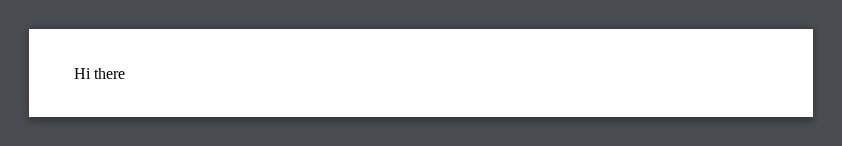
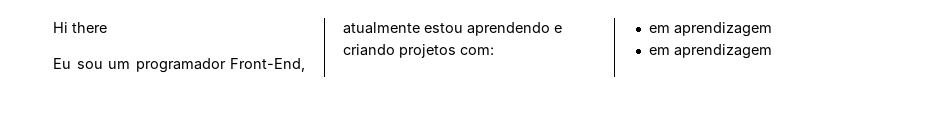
(126, 73) none -> [53,58,305,73] [343,22,562,36] [343,44,494,58] [648,22,772,37] [648,44,772,59] // Eu sou um programador Front-End, atualmente estou aprendendo e criando projetos com: // em aprendizagem // em aprendizagem

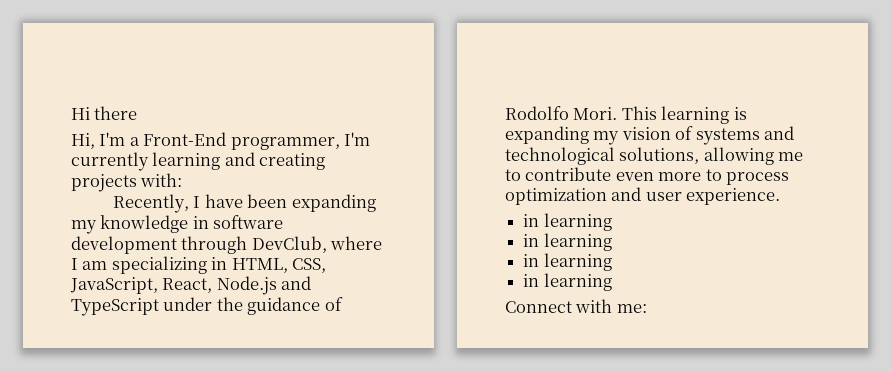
[53,58,305,73] [343,22,562,36] [343,44,494,58] [648,22,772,37] [648,44,772,59] Eu sou um programador Front-End, atualmente estou aprendendo e criando projetos com: // em aprendizagem // em aprendizagem -> [71,132,371,150] [71,152,326,171] [71,173,183,192] [112,194,376,213] [71,215,284,234] [71,236,383,254] [71,256,327,274] [70,276,312,295] [71,297,343,316] [505,106,747,124] [505,126,795,145] [505,147,804,165] [505,167,790,185] [505,187,781,205] [523,213,612,231] [523,233,612,251] [523,253,612,271] [523,273,612,291] [505,299,647,313] Hi, I'm a Front-End programmer, I'm currently learning and creating projects with: // Recently, I have been expanding my knowledge in software development through DevClub, where I am specializing in HTML, CSS, JavaScript, React, Node.js and TypeScript under the guidance of Rodolfo Mori. This learning is expanding my vision of systems and technological solutions, allowing me to contribute even more to process optimization and user experience. // in learning // in learning // in learning // in learning // Connect with me:

